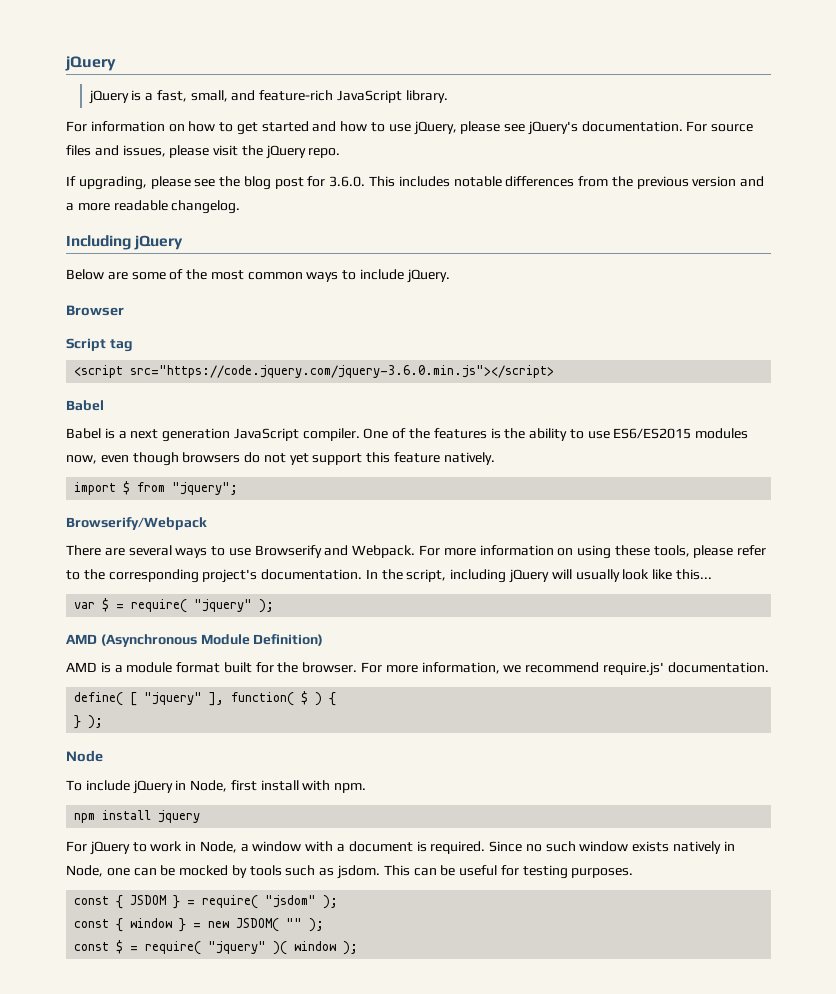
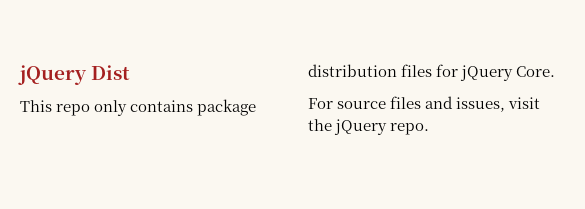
[65,56,116,71] [88,90,448,104] [66,121,683,135] jQuery // jQuery is a fast, small, and feature-rich JavaScript library. // For information on how to get started and how to use jQuery, please see jQuery's documentation. -> [18,65,131,85] [20,99,257,116] [308,64,556,81] jQuery Dist // This repo only contains package distribution files for jQuery Core. //
[169,145,210,158] please -> (506, 104) none
[66,176,765,190] [66,200,241,214] [66,235,184,250] [66,269,450,283] [66,305,124,316] [66,338,133,352] [74,365,555,378] [66,400,104,411] [66,428,749,442] [66,452,495,466] [74,481,239,495] [66,517,207,530] [66,545,767,559] [66,569,712,583] [74,598,275,613] [66,634,324,647] [66,662,769,676] [74,691,337,706] [74,715,104,729] [66,750,103,762] [66,780,367,794] [74,810,201,823] [66,841,735,855] [66,865,634,879] [74,895,339,909] [74,918,325,932] [74,940,359,955] // If upgrading, please see the blog post for 3.6.0. This includes notable differences from the previous version and a more readable changelog. // Including jQuery // Below are some of the most common ways to include jQuery. // Browser // Script tag // <script src="https://code.jquery.com/jquery-3.6.0.min.js"></script> // Babel // Babel is a next generation JavaScript compiler. One of the features is the ability to use ES6/ES2015 modules now, even though browsers do not yet support this feature natively. // import $ from "jquery"; // Browserify/Webpack // There are several ways to use Browserify and Webpack. For more information on using these tools, please refer to the corresponding project's documentation. In the script, including jQuery will usually look like this... // var $ = require( "jquery" ); // AMD (Asynchronous Module Definition) // AMD is a module format built for the browser. For more information, we recommend require.js' documentation. // define( [ "jquery" ], function( $ ) { // } ); // Node // To include jQuery in Node, first install with npm. // npm install jquery // For jQuery to work in Node, a window with a document is required. Since no such window exists natively in Node, one can be mocked by tools such as jsdom. This can be useful for testing purposes. // const { JSDOM } = require( "jsdom" ); // const { window } = new JSDOM( "" ); // const $ = require( "jquery" )( window ); -> (430, 129) none

